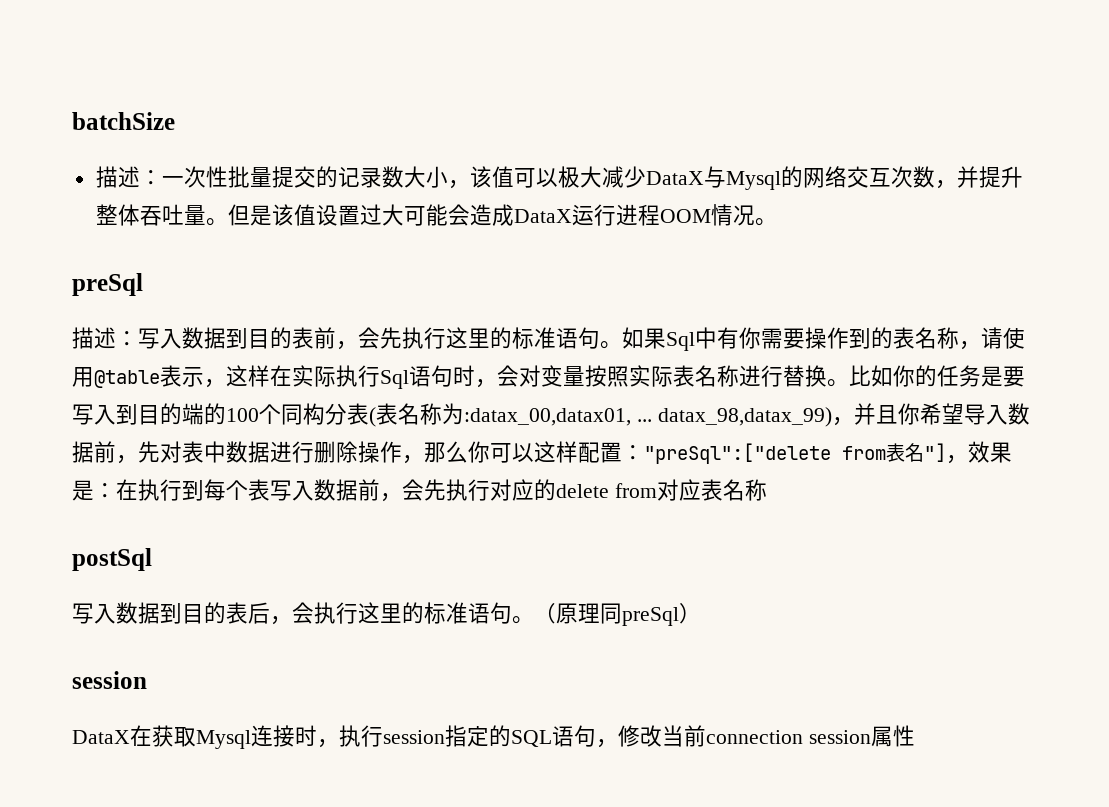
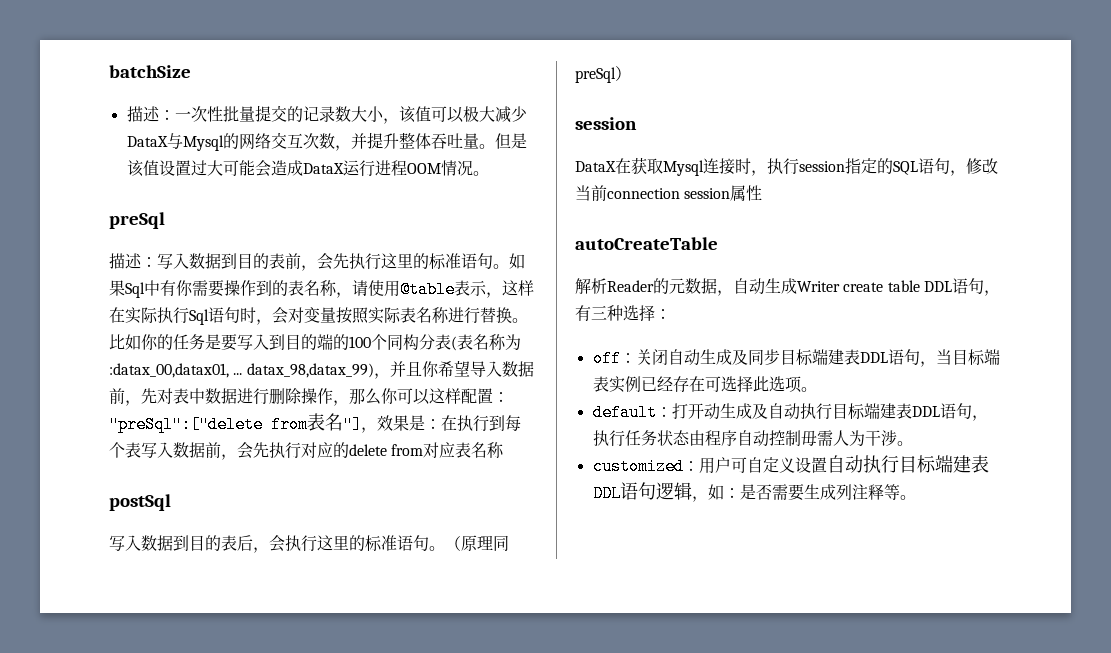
(915, 736) none -> [575,237,718,250] [575,278,1000,296] [575,305,671,321] [592,349,1000,367] [592,376,817,393] [592,403,988,421] [592,430,913,447] [592,455,989,475] [592,482,916,502] // autoCreateTable // 解析Reader的元数据，自动生成Writer create table DDL语句，有三种选择： // off：关闭自动生成及同步目标端建表DDL语句，当目标端表实例已经存在可选择此选项。 // default：打开动生成及自动执行目标端建表DDL语句，执行任务状态由程序自动控制毋需人为干涉。 // customized：用户可自定义设置自动执行目标端建表DDL语句逻辑，如：是否需要生成列注释等。

